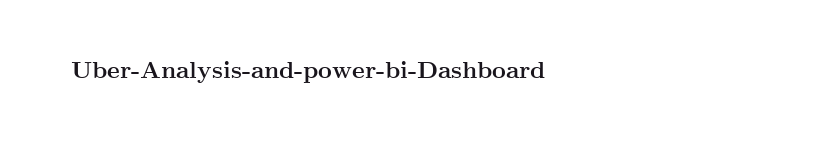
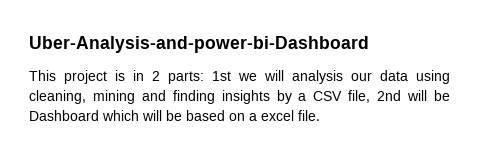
(545, 72) none -> [29,70,450,84] [29,90,451,104] [29,110,320,121] // This project is in 2 parts: 1st we will analysis our data using cleaning, mining and finding insights by a CSV file, 2nd will be Dashboard which will be based on a excel file.

